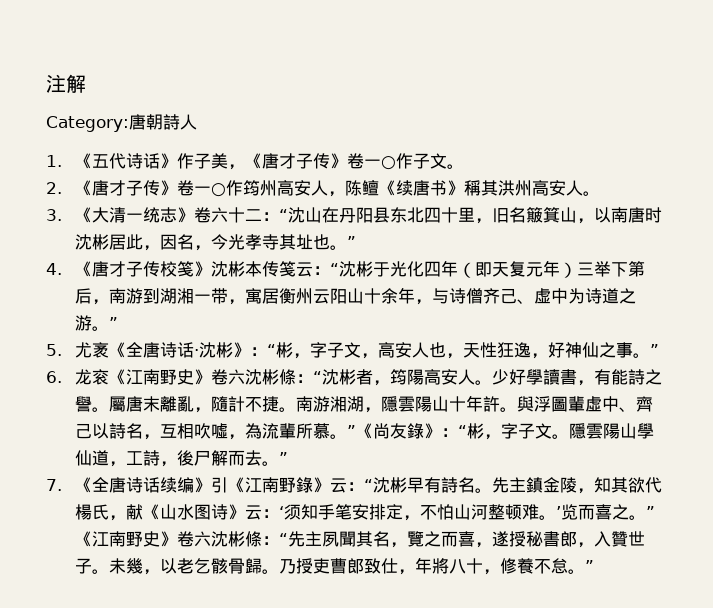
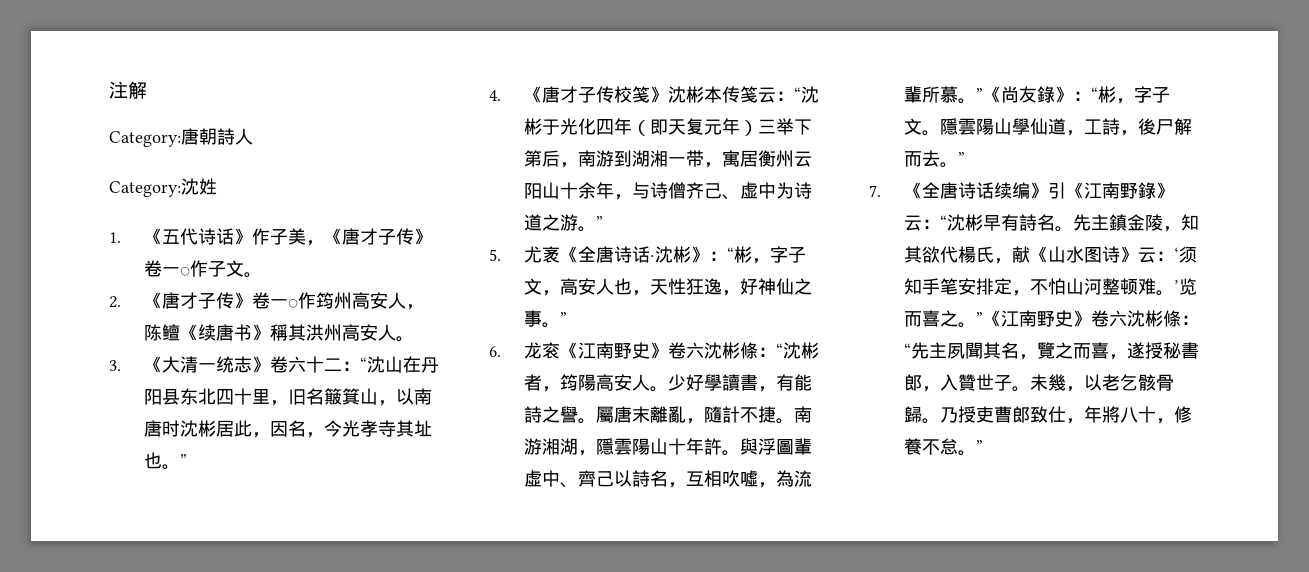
(197, 122) none -> [109,178,217,197] // Category:沈姓

